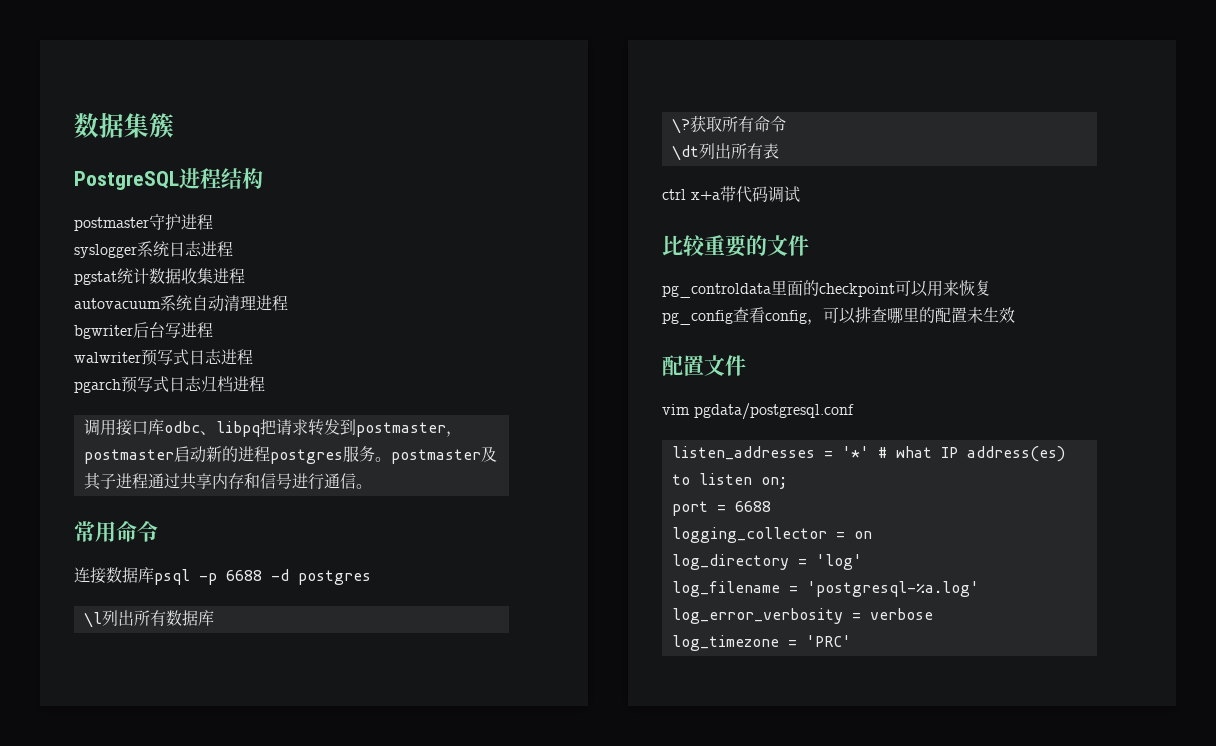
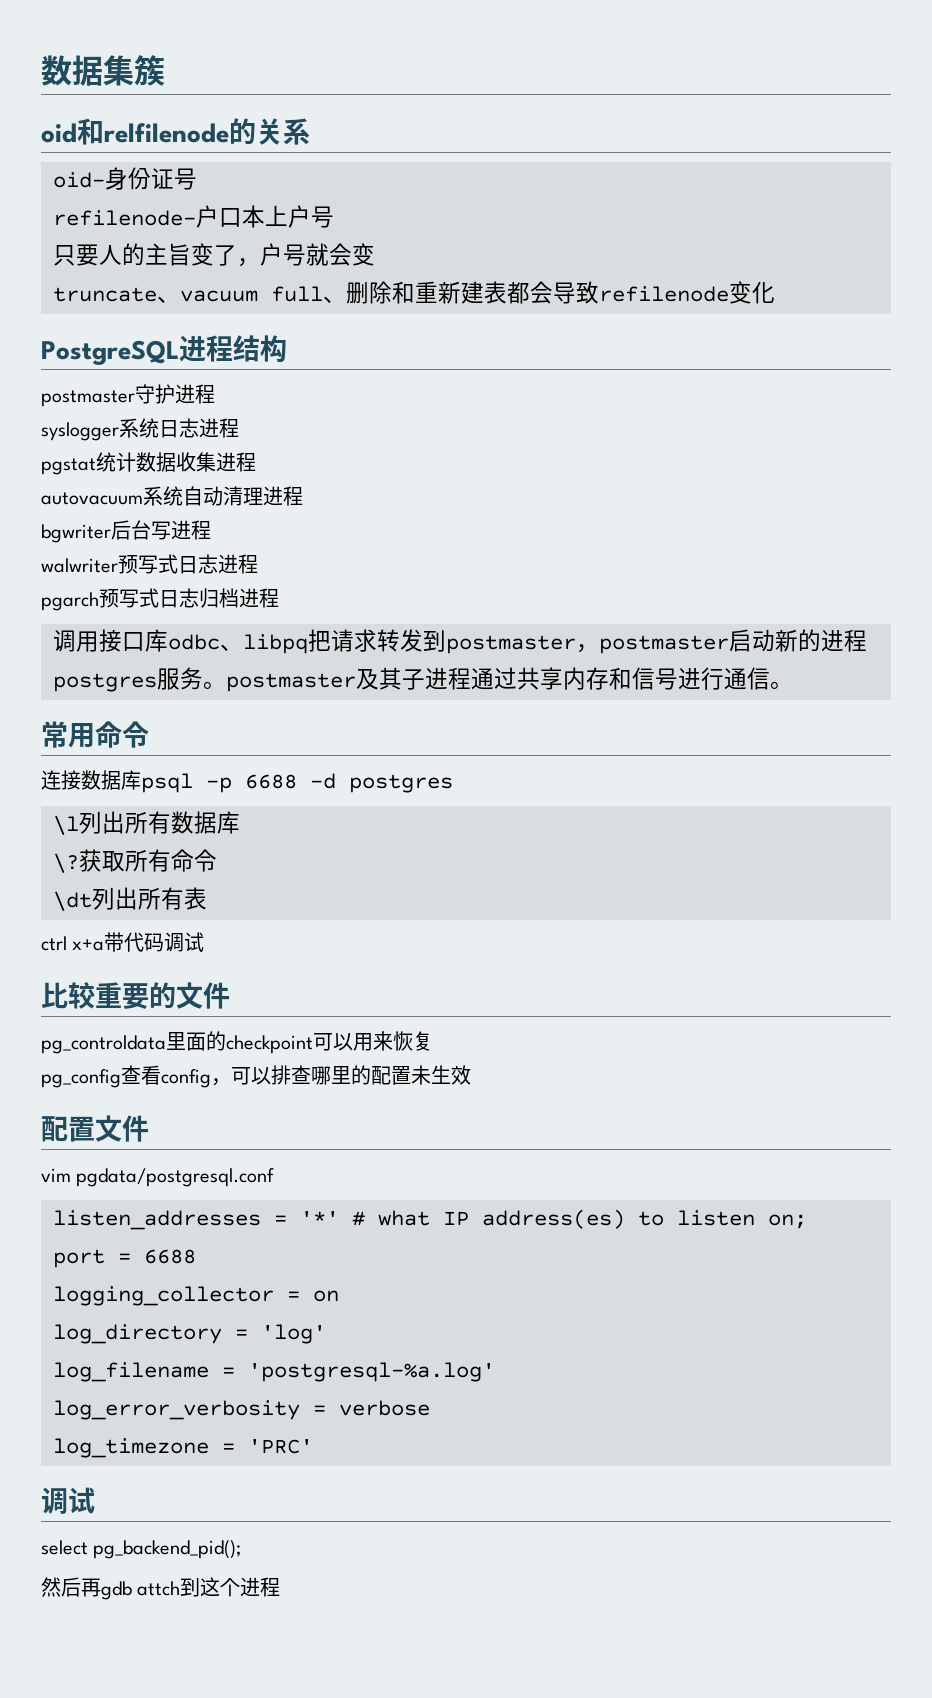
(174, 125) none -> [41,118,310,145] [53,167,197,190] [53,205,334,228] [53,243,375,267] [53,281,775,304] // oid和relfilenode的关系 // oid-身份证号 // refilenode-户口本上户号 // 只要人的主旨变了，户号就会变 // truncate、vacuum full、删除和重新建表都会导致refilenode变化
(851, 641) none -> [41,1487,95,1514] [41,1540,242,1559] [41,1577,281,1600] // 调试 // select pg_backend_pid(); // 然后再gdb attch到这个进程

